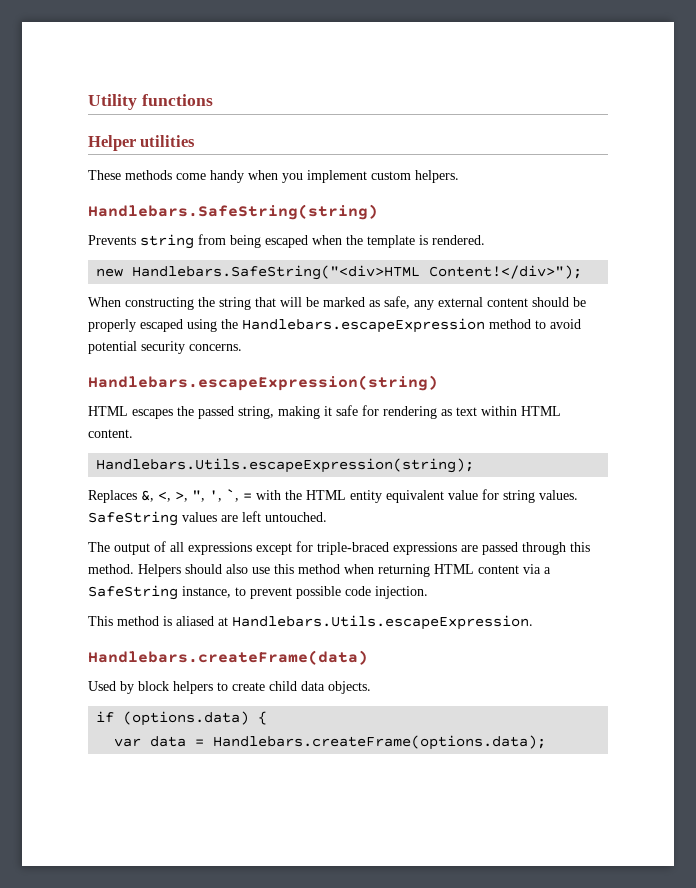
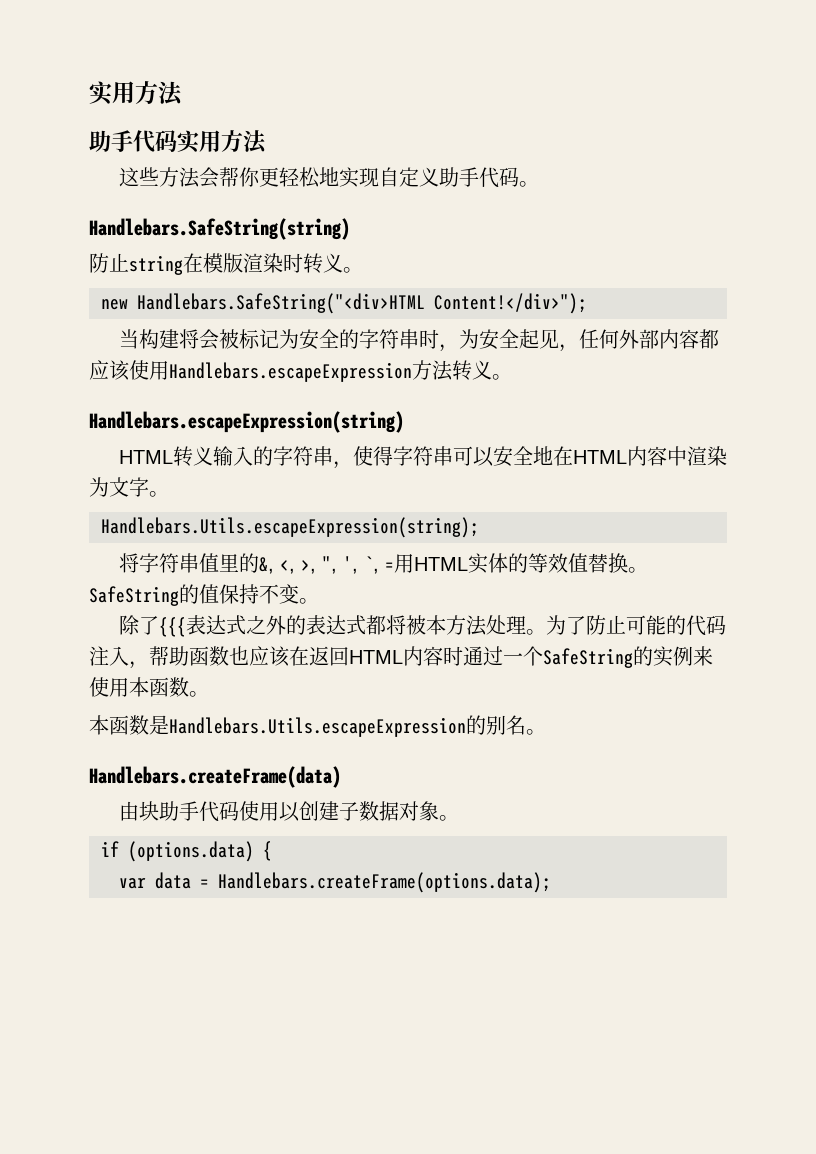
[88,94,213,110] [88,135,196,151] [88,170,459,183] [88,204,378,220] [88,234,485,249] [96,265,583,280] [88,296,586,310] [88,318,581,333] [88,341,242,354] [88,375,438,391] [88,405,561,419] [88,429,133,438] [96,458,475,473] [88,490,137,503] Utility functions // Helper utilities // These methods come handy when you implement custom helpers. // Handlebars.SafeString(string) // Prevents string from being escaped when the template is rendered. // new Handlebars.SafeString("<div>HTML Content!</div>"); // When constructing the string that will be marked as safe, any external content should be properly escaped using the Handlebars.escapeExpression method to avoid potential security concerns. // Handlebars.escapeExpression(string) // HTML escapes the passed string, making it safe for rendering as text within HTML content. // Handlebars.Utils.escapeExpression(string); // Replaces -> [89,81,183,106] [89,130,267,154] [118,167,539,188] [89,218,350,240] [89,253,363,275] [101,293,587,314] [118,329,719,352] [89,360,512,382] [89,411,404,433] [118,446,727,469] [89,477,169,497] [101,517,479,538] [118,553,259,573] 实用方法 // 助手代码实用方法 // 这些方法会帮你更轻松地实现自定义助手代码。 // Handlebars.SafeString(string) // 防止string在模版渲染时转义。 // new Handlebars.SafeString("<div>HTML Content!</div>"); // 当构建将会被标记为安全的字符串时，为安全起见，任何外部内容都应该使用Handlebars.escapeExpression方法转义。 // Handlebars.escapeExpression(string) // HTML转义输入的字符串，使得字符串可以安全地在HTML内容中渲染为文字。 // Handlebars.Utils.escapeExpression(string); // 将字符串值里的
[256,489,578,503] [88,511,327,526] [88,541,590,555] [88,564,551,577] [88,585,428,600] [88,615,533,630] [88,650,368,665] [88,681,371,694] with the HTML entity equivalent value for string values. SafeString values are left untouched. // The output of all expressions except for triple-braced expressions are passed through this method. Helpers should also use this method when returning HTML content via a SafeString instance, to prevent possible code injection. // This method is aliased at Handlebars.Utils.escapeExpression. // Handlebars.createFrame(data) // Used by block helpers to create child data objects. -> [393,553,648,574] [89,584,319,606] [118,615,726,637] [89,646,713,669] [89,677,209,697] [89,715,546,737] [89,766,341,788] [118,801,459,822] 用HTML实体的等效值替换。SafeString的值保持不变。 // 除了{{{表达式之外的表达式都将被本方法处理。为了防止可能的代码注入，帮助函数也应该在返回HTML内容时通过一个SafeString的实例来使用本函数。 // 本函数是Handlebars.Utils.escapeExpression的别名。 // Handlebars.createFrame(data) // 由块助手代码使用以创建子数据对象。

